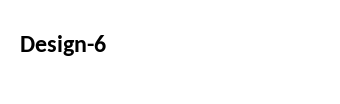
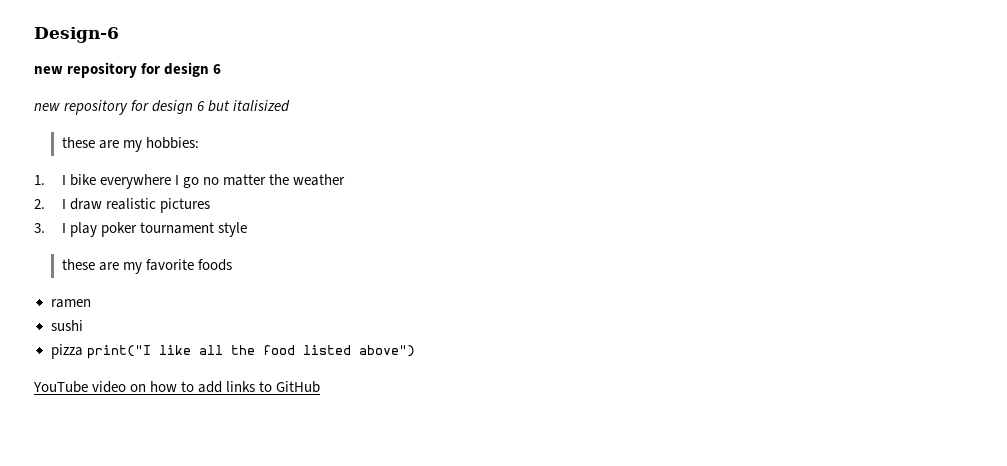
(106, 45) none -> [34,62,222,78] [34,100,291,115] [61,137,199,152] [34,174,346,189] [34,198,210,213] [34,222,247,237] [61,259,232,274] [50,299,91,308] [50,320,83,331] [50,344,415,359] [33,381,321,393] // new repository for design 6 // new repository for design 6 but italisized // these are my hobbies: // 1. I bike everywhere I go no matter the weather // 2. I draw realistic pictures // 3. I play poker tournament style // these are my favorite foods // ramen // sushi // pizza print("I like all the food listed above") // YouTube video on how to add links to GitHub

